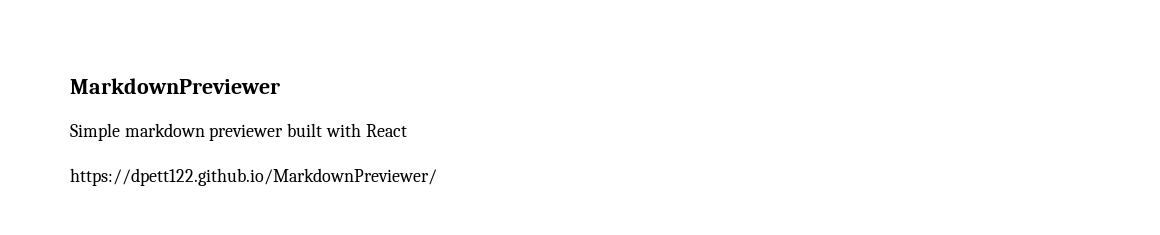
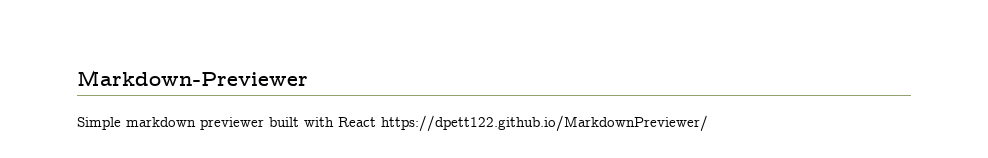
[70,78,280,94] MarkdownPreviewer -> [77,70,308,86] Markdown-Previewer
(407, 130) // -> (376, 122) none

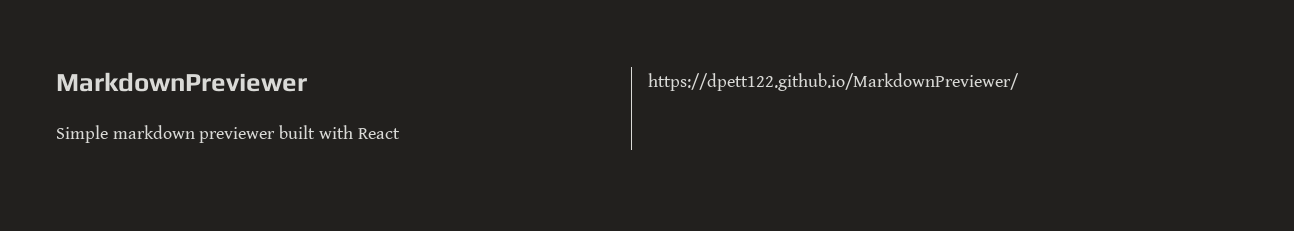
[77,70,308,86] Markdown-Previewer -> [56,72,307,92] MarkdownPreviewer

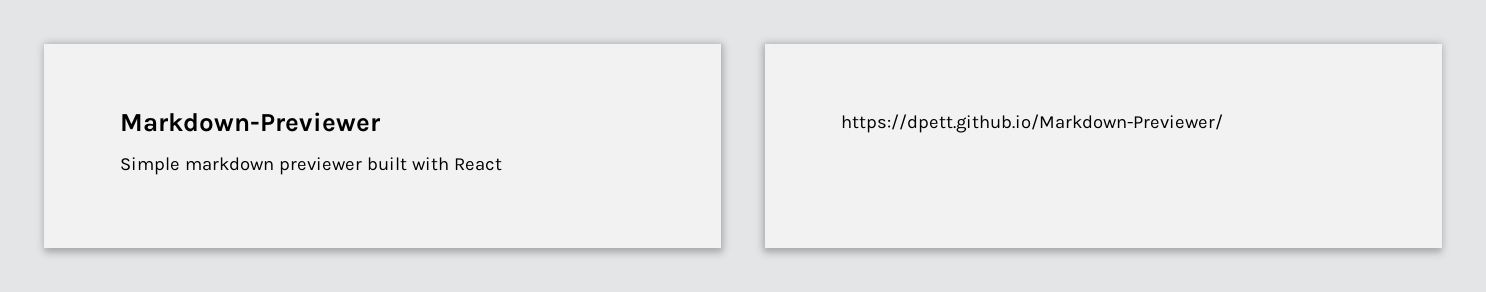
[56,72,307,92] MarkdownPreviewer -> [120,112,381,132] Markdown-Previewer
[648,73,1019,91] https://dpett122.github.io/MarkdownPreviewer/ -> [841,114,1223,133] https://dpett.github.io/Markdown-Previewer/

